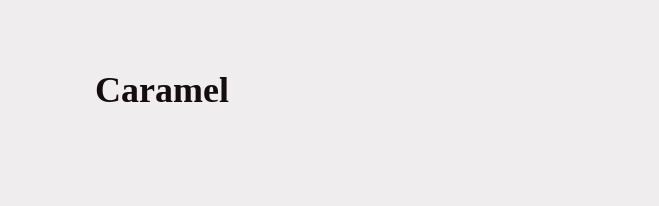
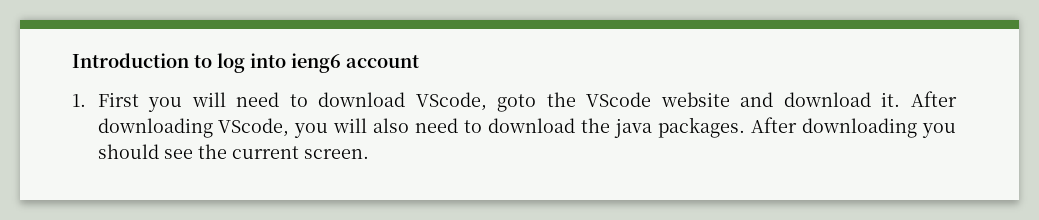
[95,77,229,102] Caramel -> [72,53,419,73] [72,91,957,112] [97,117,956,138] [97,144,369,159] Introduction to log into ieng6 account // 1. First you will need to download VScode, goto the VScode website and download it. After downloading VScode, you will also need to download the java packages. After downloading you should see the current screen.

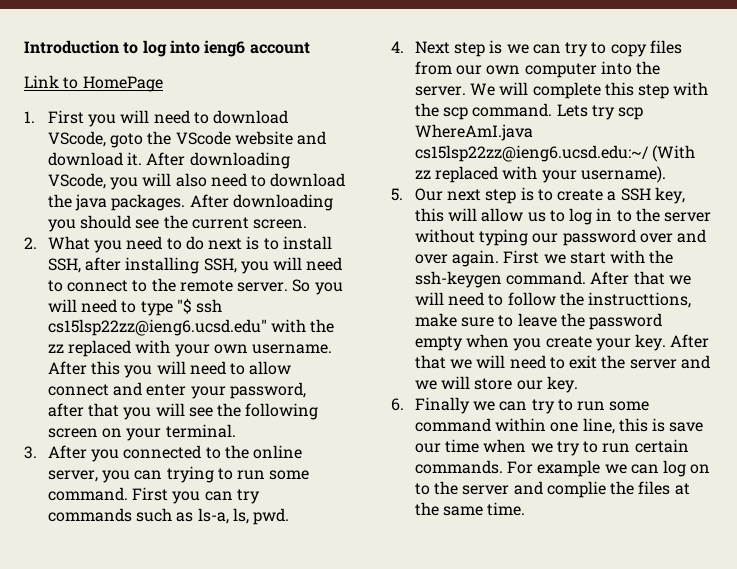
(419, 61) none -> [24,75,163,92] // Link to HomePage
(369, 154) none -> [24,236,333,253] [47,257,343,274] [47,278,343,295] [47,298,223,316] [47,319,335,336] [47,340,333,357] [47,361,292,378] [47,382,306,399] [47,403,319,420] [47,424,236,441] [24,445,303,462] [47,466,310,483] [47,487,260,504] [47,508,290,525] [391,40,683,57] [414,61,661,78] [414,82,709,99] [414,103,644,120] [414,124,533,141] [414,145,695,162] [414,166,666,183] [391,187,686,204] [414,208,712,225] [414,229,707,246] [414,250,674,267] [414,271,691,288] [414,292,692,308] [414,313,663,330] [414,334,710,351] [414,355,711,369] [414,376,578,393] [391,397,650,414] [414,418,704,434] [414,439,689,456] [414,460,711,477] [414,481,690,498] [414,502,526,516] // 2. What you need to do next is to install SSH, after installing SSH, you will need to connect to the remote server. So you will need to type "$ ssh cs15lsp22zz@ieng6.ucsd.edu" with the zz replaced with your own username. After this you will need to allow connect and enter your password, after that you will see the following screen on your terminal. // 3. After you connected to the online server, you can trying to run some command. First you can try commands such as ls-a, ls, pwd. // 4. Next step is we can try to copy files from our own computer into the server. We will complete this step with the scp command. Lets try scp WhereAmI.java cs15lsp22zz@ieng6.ucsd.edu:~/ (With zz replaced with your username). // 5. Our next step is to create a SSH key, this will allow us to log in to the server without typing our password over and over again. First we start with the ssh-keygen command. After that we will need to follow the instructtions, make sure to leave the password empty when you create your key. After that we will need to exit the server and we will store our key. // 6. Finally we can try to run some command within one line, this is save our time when we try to run certain commands. For example we can log on to the server and complie the files at the same time.

